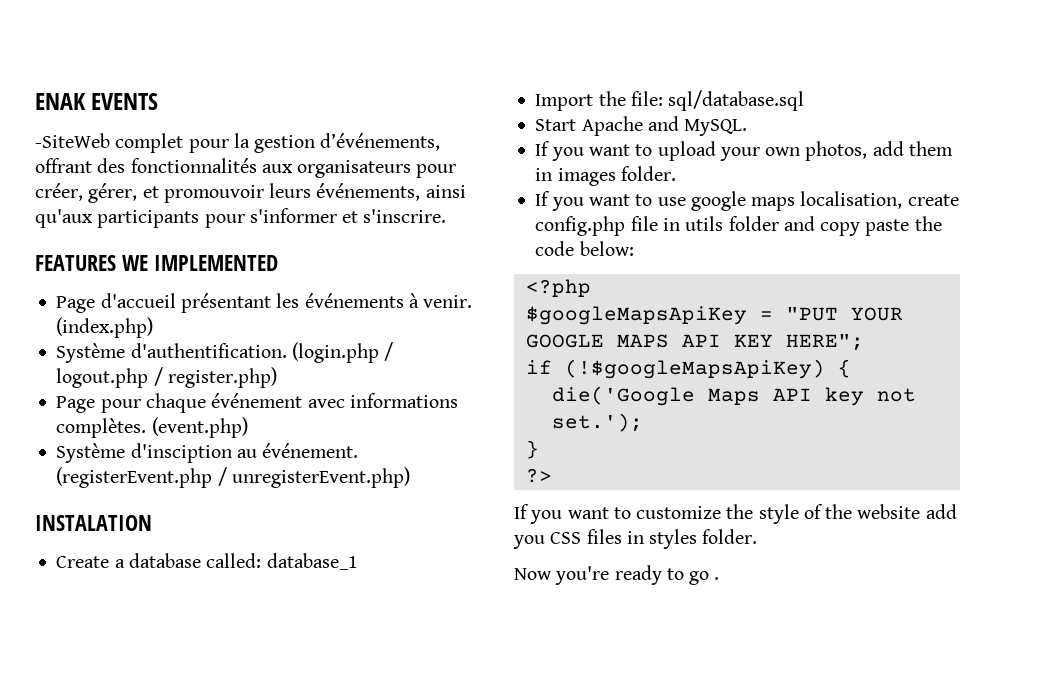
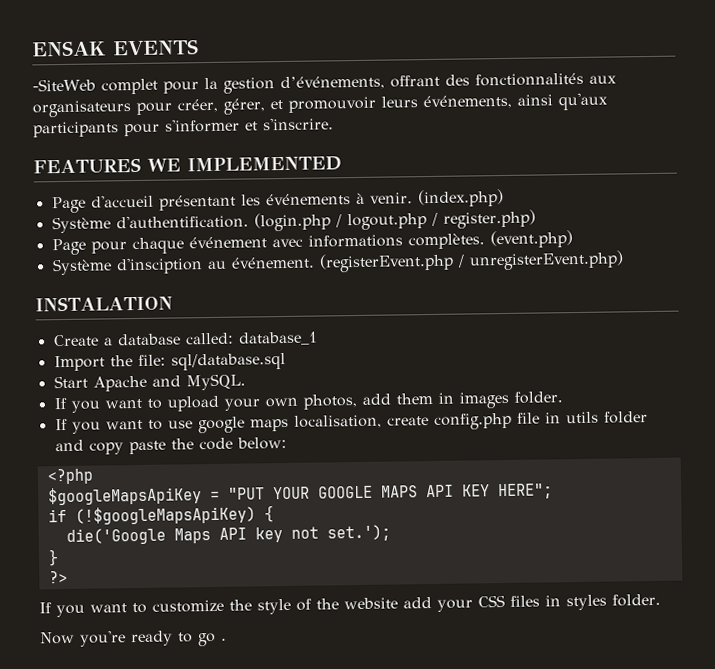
[35,93,86,110] ENAK -> [31,40,106,57] ENSAK
[513,535,545,549] you -> [437,599,473,612] your

